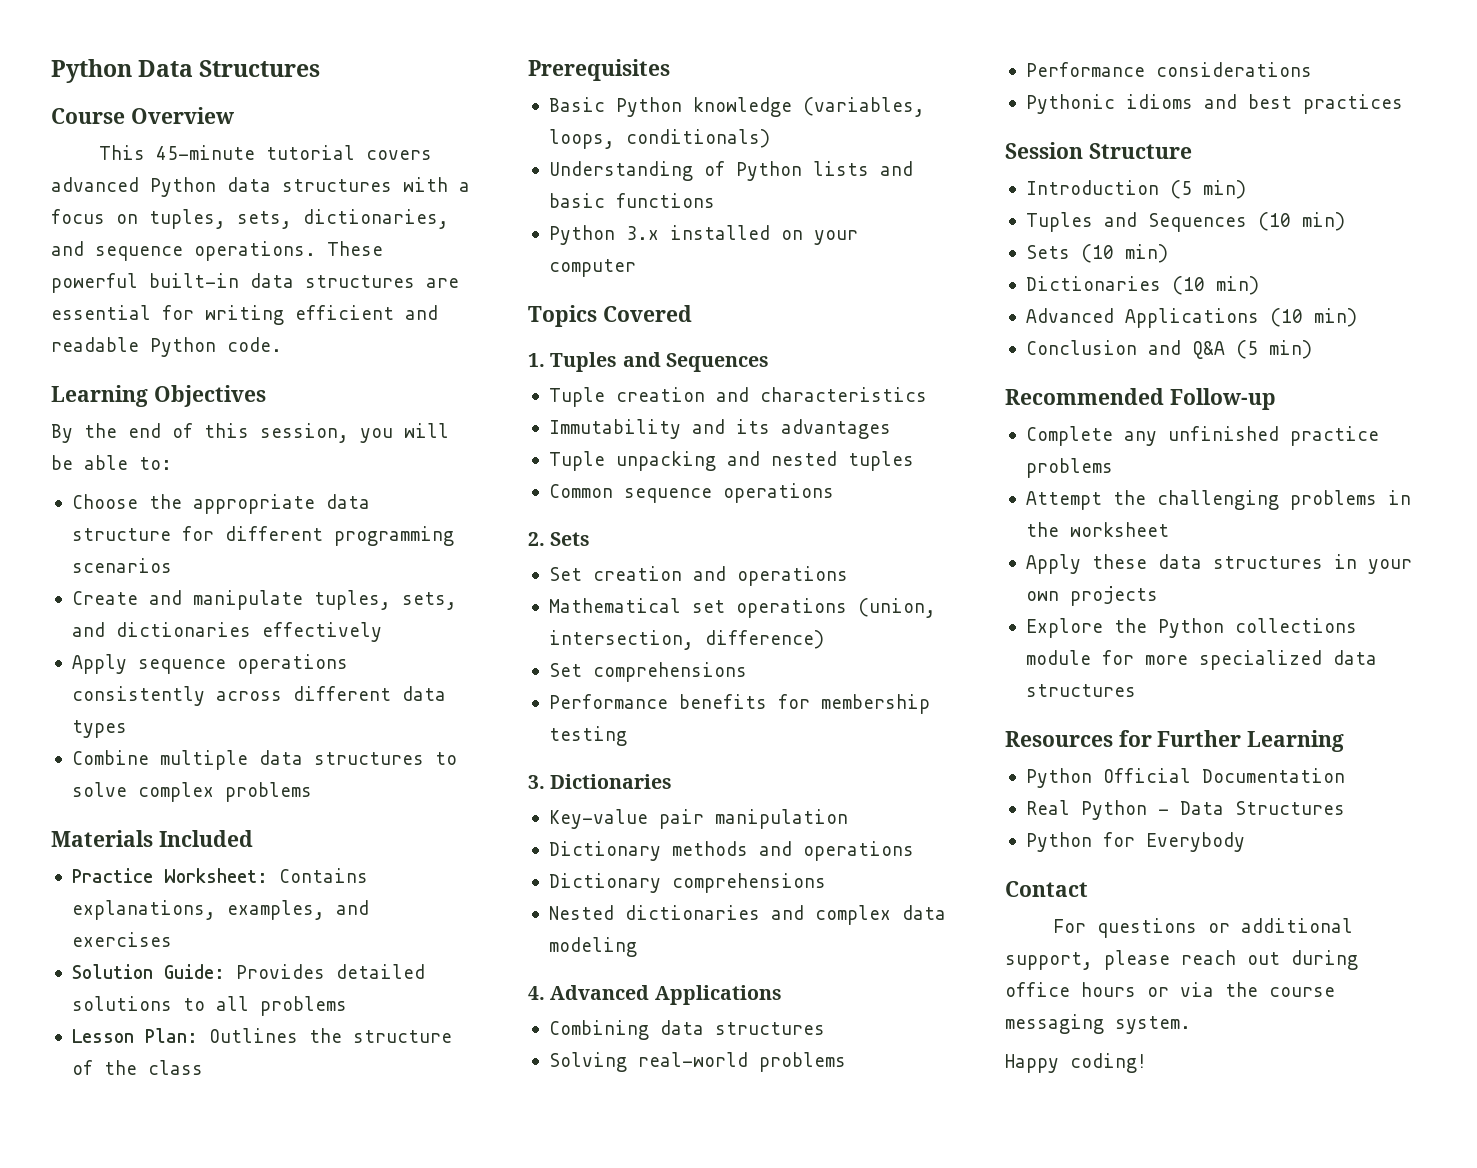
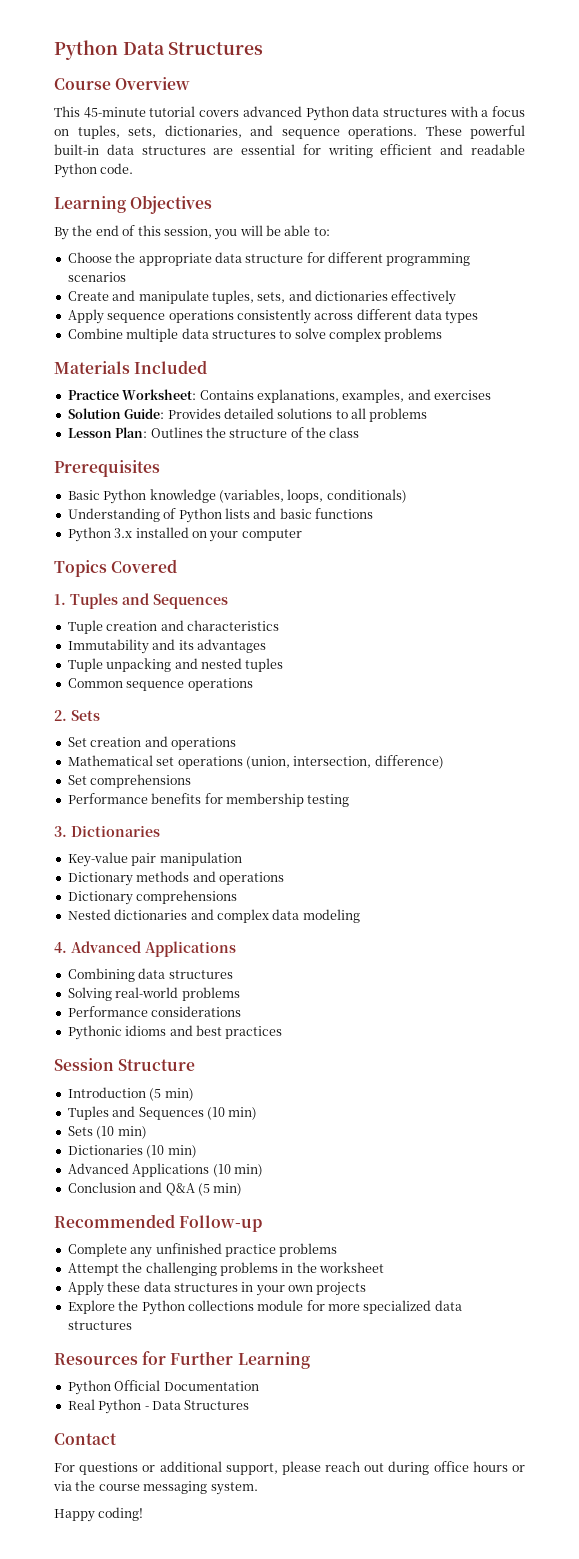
[1025,832,1245,852] // Python for Everybody -> (250, 1405) none

